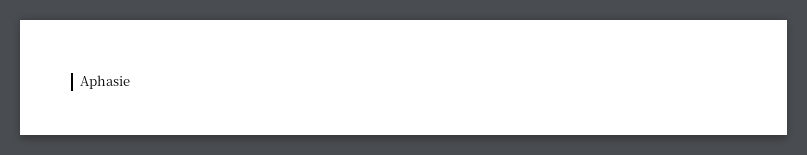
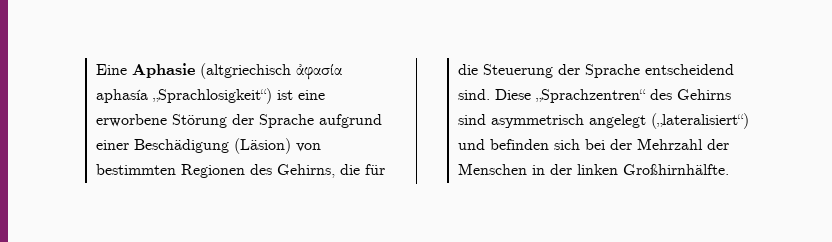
[79,75,130,89] Aphasie -> [96,63,343,80] [96,88,326,104] [96,114,383,128] [96,138,322,154] [96,164,386,178] [458,64,735,78] [458,89,732,103] [458,113,750,129] [458,138,730,150] [458,163,730,175] Eine Aphasie (altgriechisch ἀφασία aphasía „Sprachlosigkeit“) ist eine erworbene Störung der Sprache aufgrund einer Beschädigung (Läsion) von bestimmten Regionen des Gehirns, die für die Steuerung der Sprache entscheidend sind. Diese „Sprachzentren“ des Gehirns sind asymmetrisch angelegt („lateralisiert“) und befinden sich bei der Mehrzahl der Menschen in der linken Großhirnhälfte.

